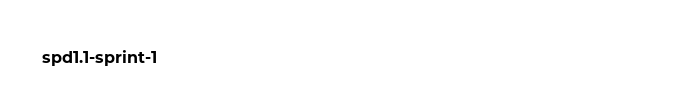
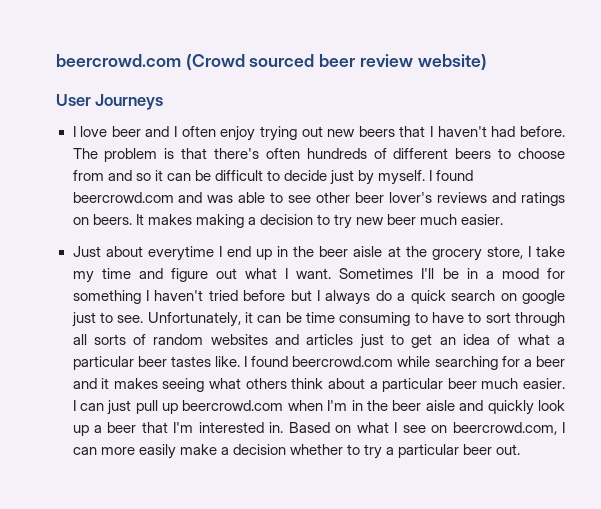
[42,50,157,66] spd1.1-sprint-1 -> [56,54,487,70] [56,94,164,110] [72,126,565,141] [72,148,566,162] [72,170,474,185] [72,192,565,206] [72,214,504,229] [72,246,566,261] [72,268,565,283] [72,290,565,305] [71,312,566,327] [72,334,565,349] [72,356,565,370] [72,378,565,392] [72,400,566,415] [72,422,565,436] [72,444,521,459] beercrowd.com (Crowd sourced beer review website) // User Journeys // I love beer and I often enjoy trying out new beers that I haven't had before. The problem is that there's often hundreds of different beers to choose from and so it can be difficult to decide just by myself. I found beercrowd.com and was able to see other beer lover's reviews and ratings on beers. It makes making a decision to try new beer much easier. // Just about everytime I end up in the beer aisle at the grocery store, I take my time and figure out what I want. Sometimes I'll be in a mood for something I haven't tried before but I always do a quick search on google just to see. Unfortunately, it can be time consuming to have to sort through all sorts of random websites and articles just to get an idea of what a particular beer tastes like. I found beercrowd.com while searching for a beer and it makes seeing what others think about a particular beer much easier. I can just pull up beercrowd.com when I'm in the beer aisle and quickly look up a beer that I'm interested in. Based on what I see on beercrowd.com, I can more easily make a decision whether to try a particular beer out.

